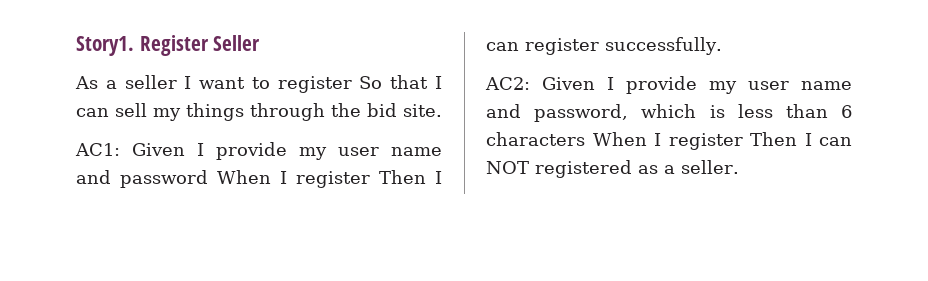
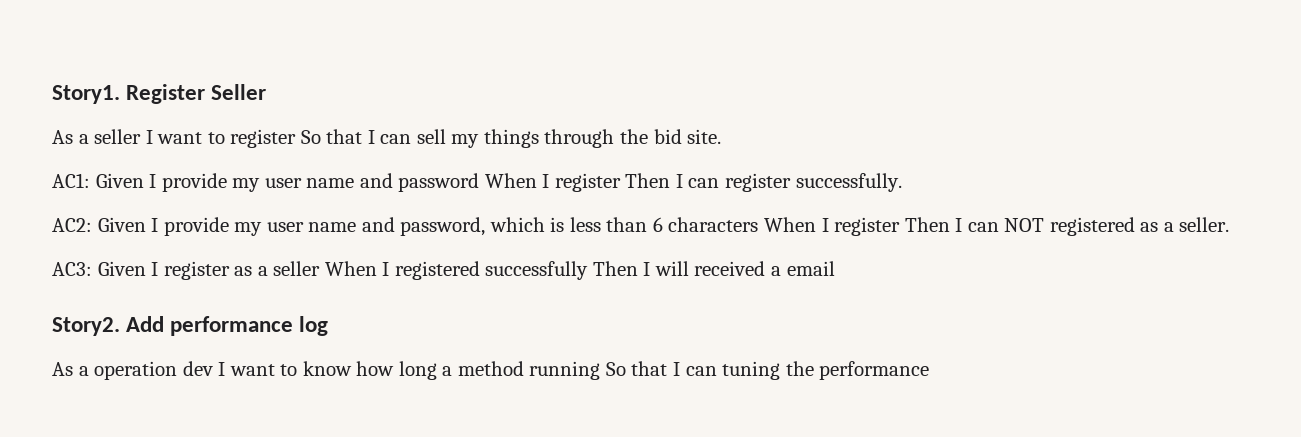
(739, 167) none -> [52,261,835,280] [52,316,329,336] [52,361,930,380] // AC3: Given I register as a seller When I registered successfully Then I will received a email // Story2. Add performance log // As a operation dev I want to know how long a method running So that I can tuning the performance

